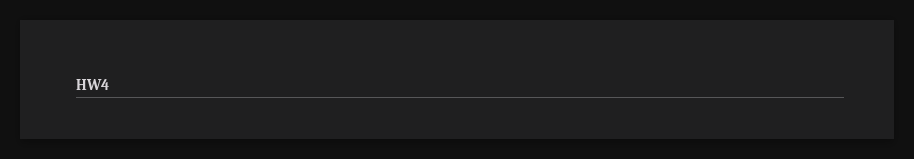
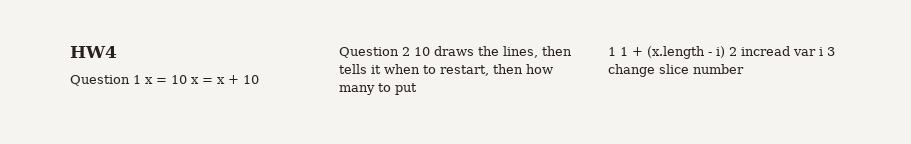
(109, 84) none -> [70,75,259,86] [339,46,572,58] [339,64,553,76] [339,83,417,95] [608,46,835,59] [608,64,744,77] // Question 1 x = 10 x = x + 10 Question 2 10 draws the lines, then tells it when to restart, then how many to put // 1 1 + (x.length - i) 2 incread var i 3 change slice number

